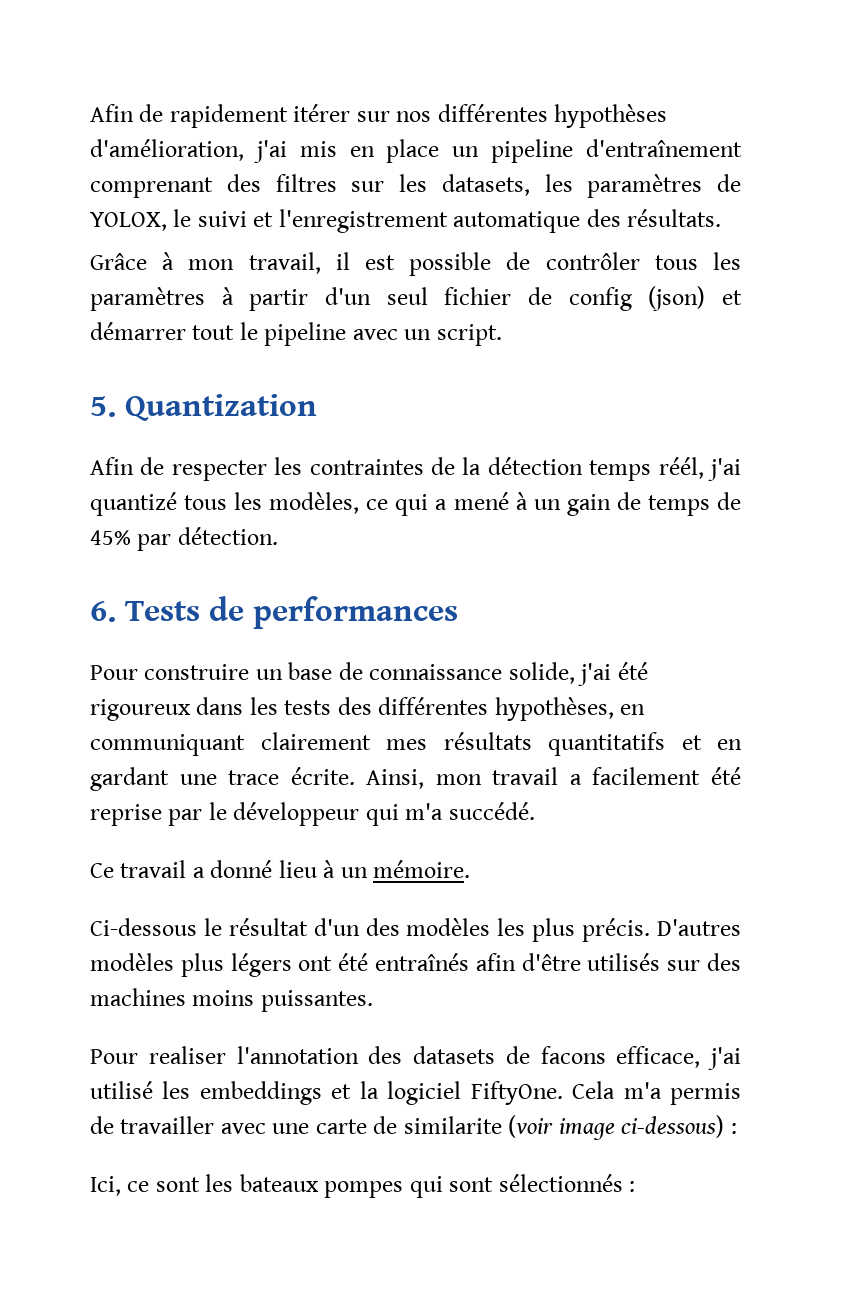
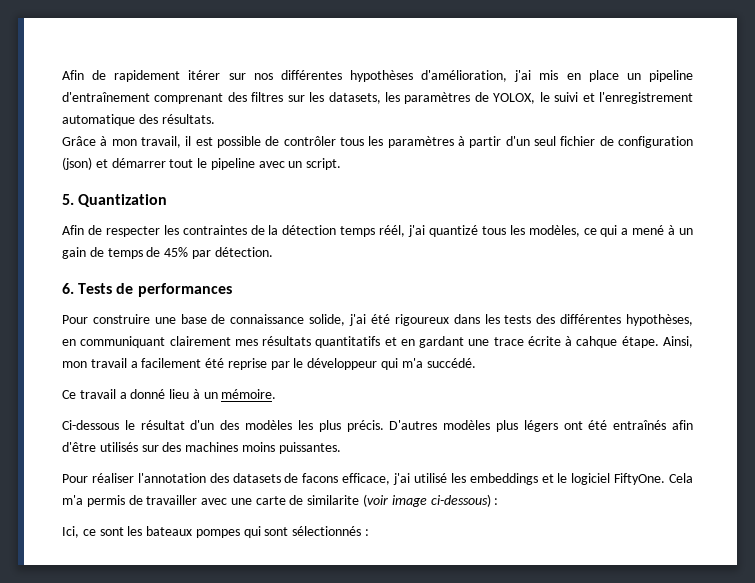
[568,287,632,311] config -> [618,136,693,148] configuration
[255,669,283,680] un -> [154,317,176,324] une
[290,767,355,785] écrite. -> [527,336,659,348] écrite à cahque étape.
[148,1046,226,1064] realiser -> [91,473,134,483] réaliser
[359,1081,379,1099] la -> [557,473,568,483] le

